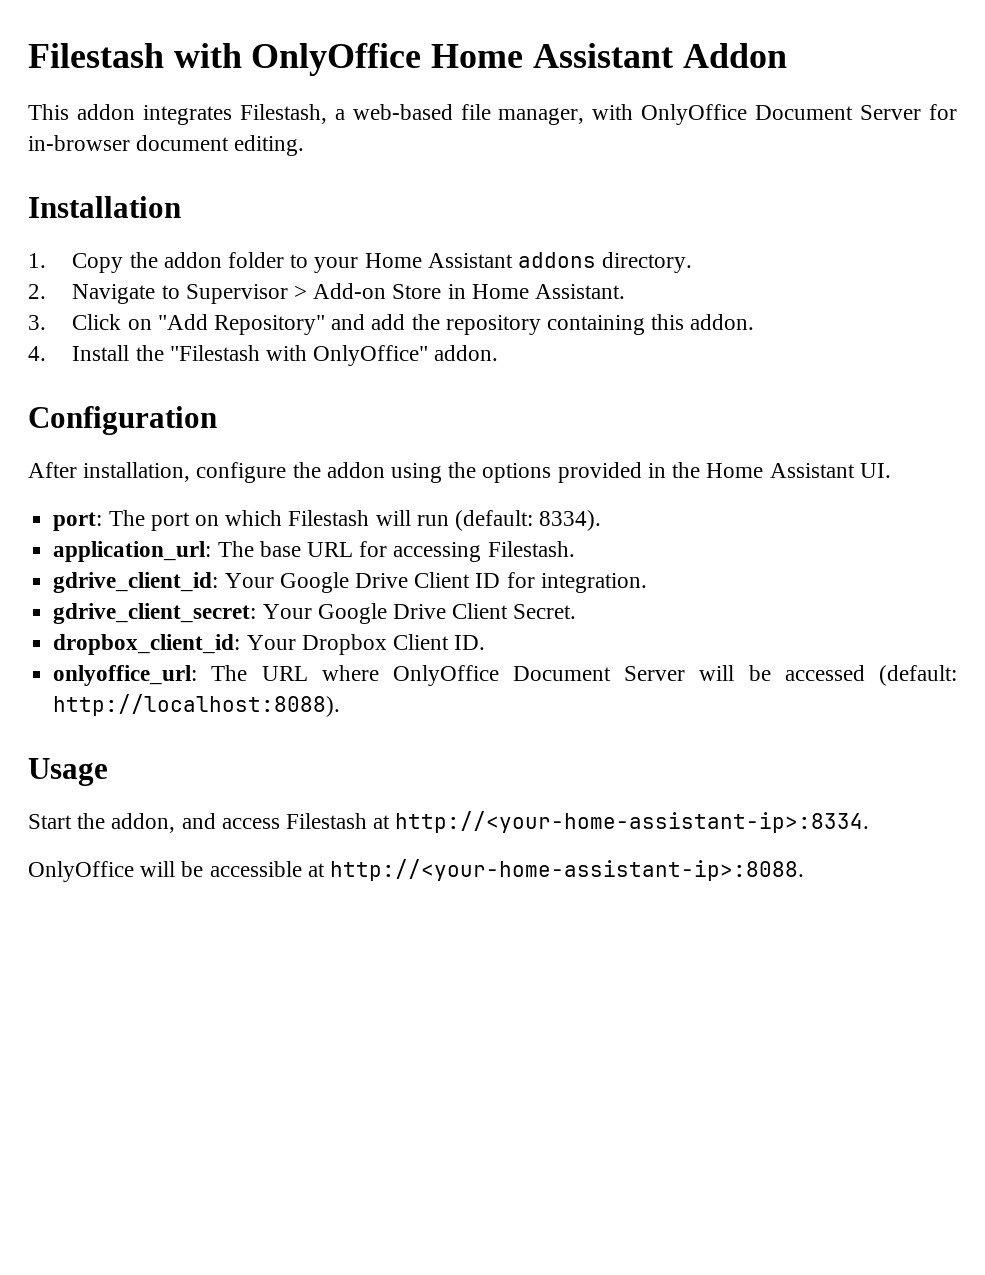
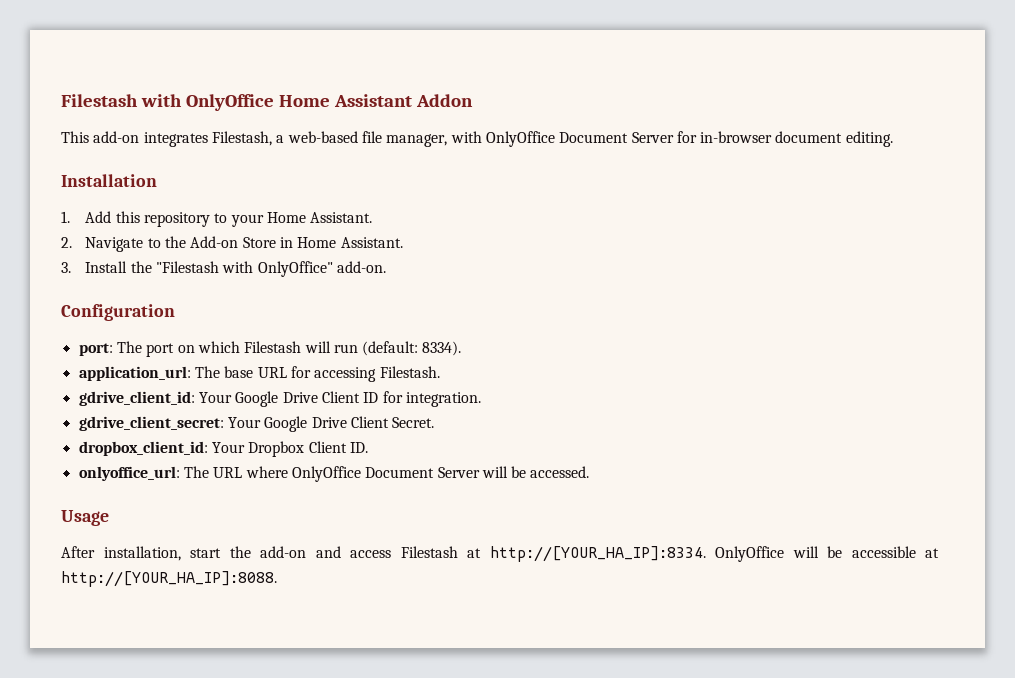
[76,104,135,120] addon -> [93,131,140,143] add-on
[72,252,693,273] Copy the addon folder to your Home Assistant addons directory. -> [85,211,373,227] Add this repository to your Home Assistant.
[185,284,307,304] Supervisor > -> [165,236,187,248] the
[72,314,755,335] [28,346,46,361] Click on "Add Repository" and add the repository containing this addon. // 4. -> (71, 267) none
[434,345,499,361] addon. -> [336,261,386,273] add-on.
[28,462,891,483] // After installation, configure the addon using the options provided in the Home Assistant UI. -> (175, 312) none
[784,665,957,686] [53,694,341,717] [28,758,108,786] [28,813,176,833] accessed (default: http://localhost:8088). // Usage // Start the addon, -> [530,466,590,478] [61,510,109,526] [61,546,306,561] accessed. // Usage // After installation, start the add-on
[395,811,870,833] http://<your-home-assistant-ip>:8334. // -> [489,546,706,562] http://[YOUR_HA_IP]:8334.
[330,859,805,881] http://<your-home-assistant-ip>:8088. -> [61,571,277,587] http://[YOUR_HA_IP]:8088.

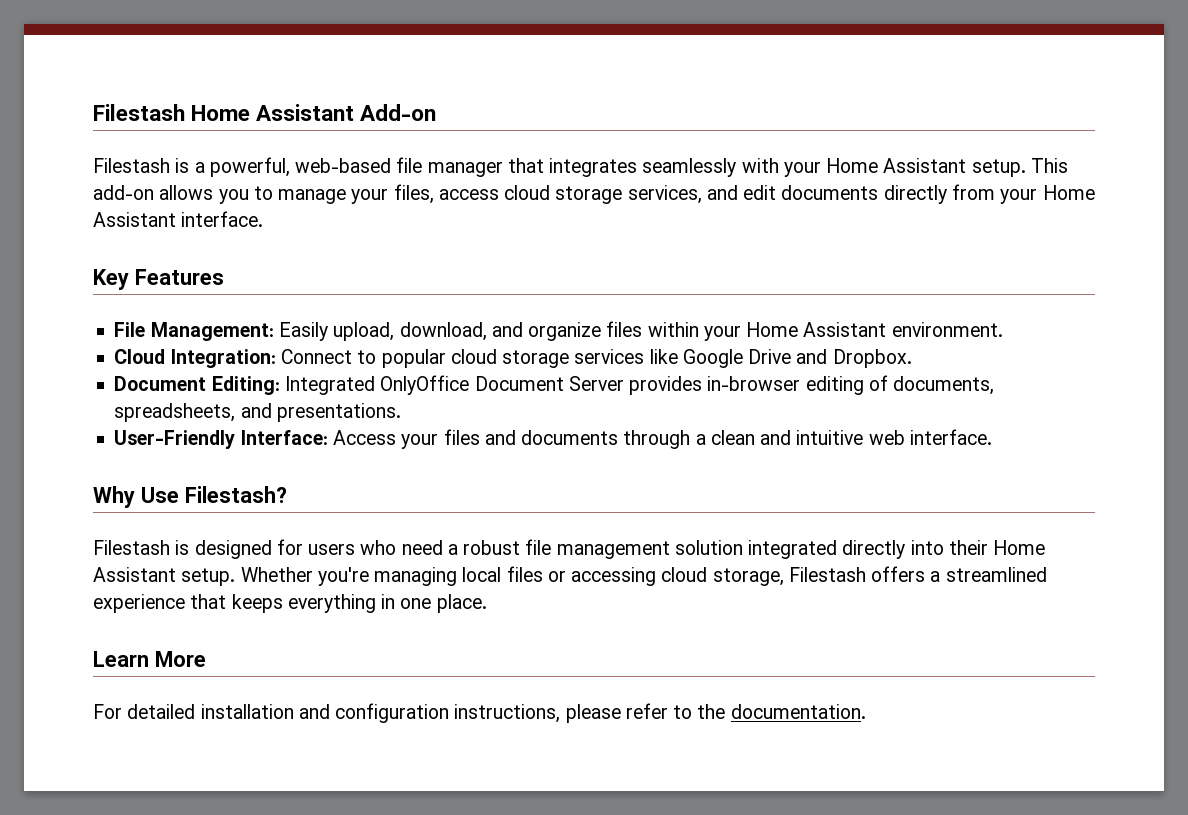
[61,94,473,111] [61,131,893,147] [61,174,157,187] [61,211,373,227] [61,236,403,252] [61,261,386,277] [61,304,175,321] [78,341,462,357] [78,366,440,382] [78,391,481,407] [78,416,435,432] [78,441,368,457] [78,466,590,482] [61,510,109,526] [61,546,939,562] [61,571,277,587] Filestash with OnlyOffice Home Assistant Addon // This add-on integrates Filestash, a web-based file manager, with OnlyOffice Document Server for in-browser document editing. // Installation // 1. Add this repository to your Home Assistant. // 2. Navigate to the Add-on Store in Home Assistant. // 3. Install the "Filestash with OnlyOffice" add-on. // Configuration // port: The port on which Filestash will run (default: 8334). // application_url: The base URL for accessing Filestash. // gdrive_client_id: Your Google Drive Client ID for integration. // gdrive_client_secret: Your Google Drive Client Secret. // dropbox_client_id: Your Dropbox Client ID. // onlyoffice_url: The URL where OnlyOffice Document Server will be accessed. // Usage // After installation, start the add-on and access Filestash at http://[YOUR_HA_IP]:8334. OnlyOffice will be accessible at http://[YOUR_HA_IP]:8088. -> [93,104,437,121] [93,157,1068,177] [93,184,1095,204] [93,211,264,227] [93,269,224,290] [114,321,1003,341] [114,349,912,368] [114,375,995,395] [114,403,401,422] [114,429,992,449] [93,486,287,508] [93,539,1046,559] [93,566,1047,586] [93,594,487,613] [93,651,206,667] [93,703,866,723] Filestash Home Assistant Add-on // Filestash is a powerful, web-based file manager that integrates seamlessly with your Home Assistant setup. This add-on allows you to manage your files, access cloud storage services, and edit documents directly from your Home Assistant interface. // Key Features // File Management: Easily upload, download, and organize files within your Home Assistant environment. // Cloud Integration: Connect to popular cloud storage services like Google Drive and Dropbox. // Document Editing: Integrated OnlyOffice Document Server provides in-browser editing of documents, spreadsheets, and presentations. // User-Friendly Interface: Access your files and documents through a clean and intuitive web interface. // Why Use Filestash? // Filestash is designed for users who need a robust file management solution integrated directly into their Home Assistant setup. Whether you're managing local files or accessing cloud storage, Filestash offers a streamlined experience that keeps everything in one place. // Learn More // For detailed installation and configuration instructions, please refer to the documentation.

